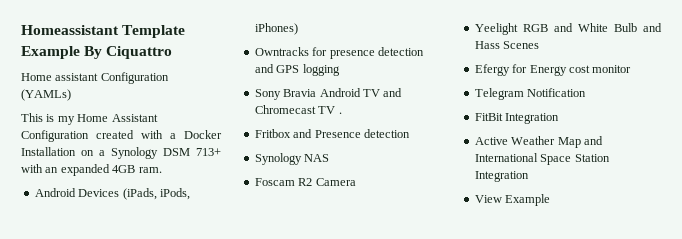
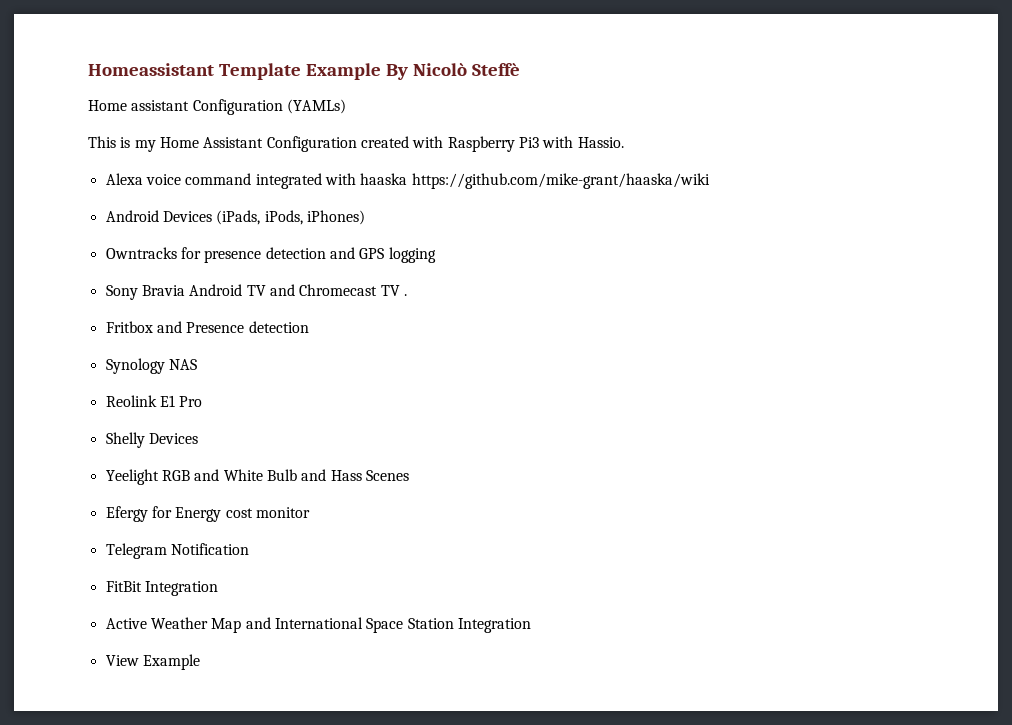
[106,46,173,59] Ciquattro -> [412,63,520,76] Nicolò Steffè
[170,130,222,139] [21,147,221,159] [21,164,162,176] a Docker Installation on a Synology DSM 713+ with an expanded 4GB ram. -> [447,136,624,152] [105,173,710,189] Raspberry Pi3 with Hassio. // Alexa voice command integrated with haaska https://github.com/mike-grant/haaska/wiki
[254,178,356,186] Foscam R2 Camera -> [105,395,203,407] [105,432,198,448] Reolink E1 Pro // Shelly Devices

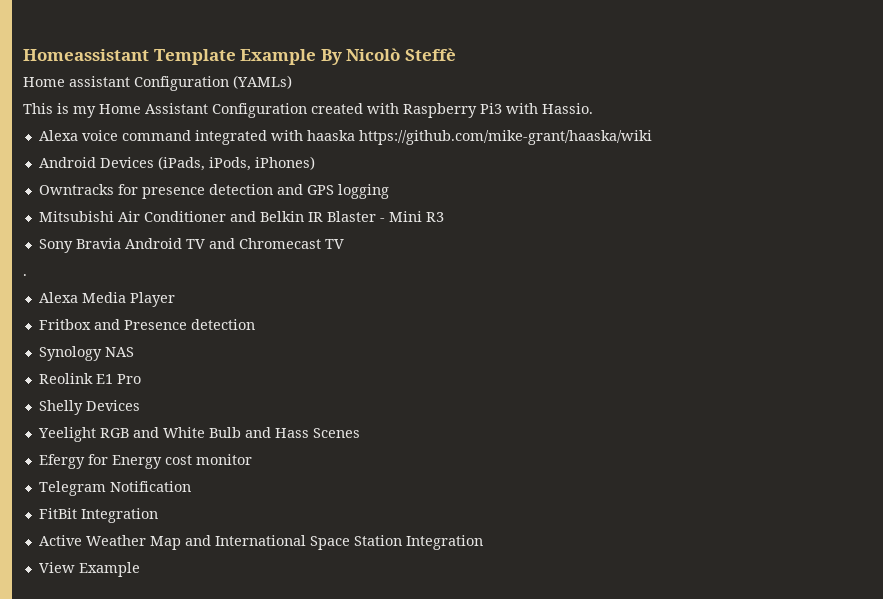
(436, 255) none -> [38,211,444,222] // Mitsubishi Air Conditioner and Belkin IR Blaster - Mini R3
(400, 290) none -> (344, 244) //
(407, 295) none -> [38,292,175,307] // Alexa Media Player

